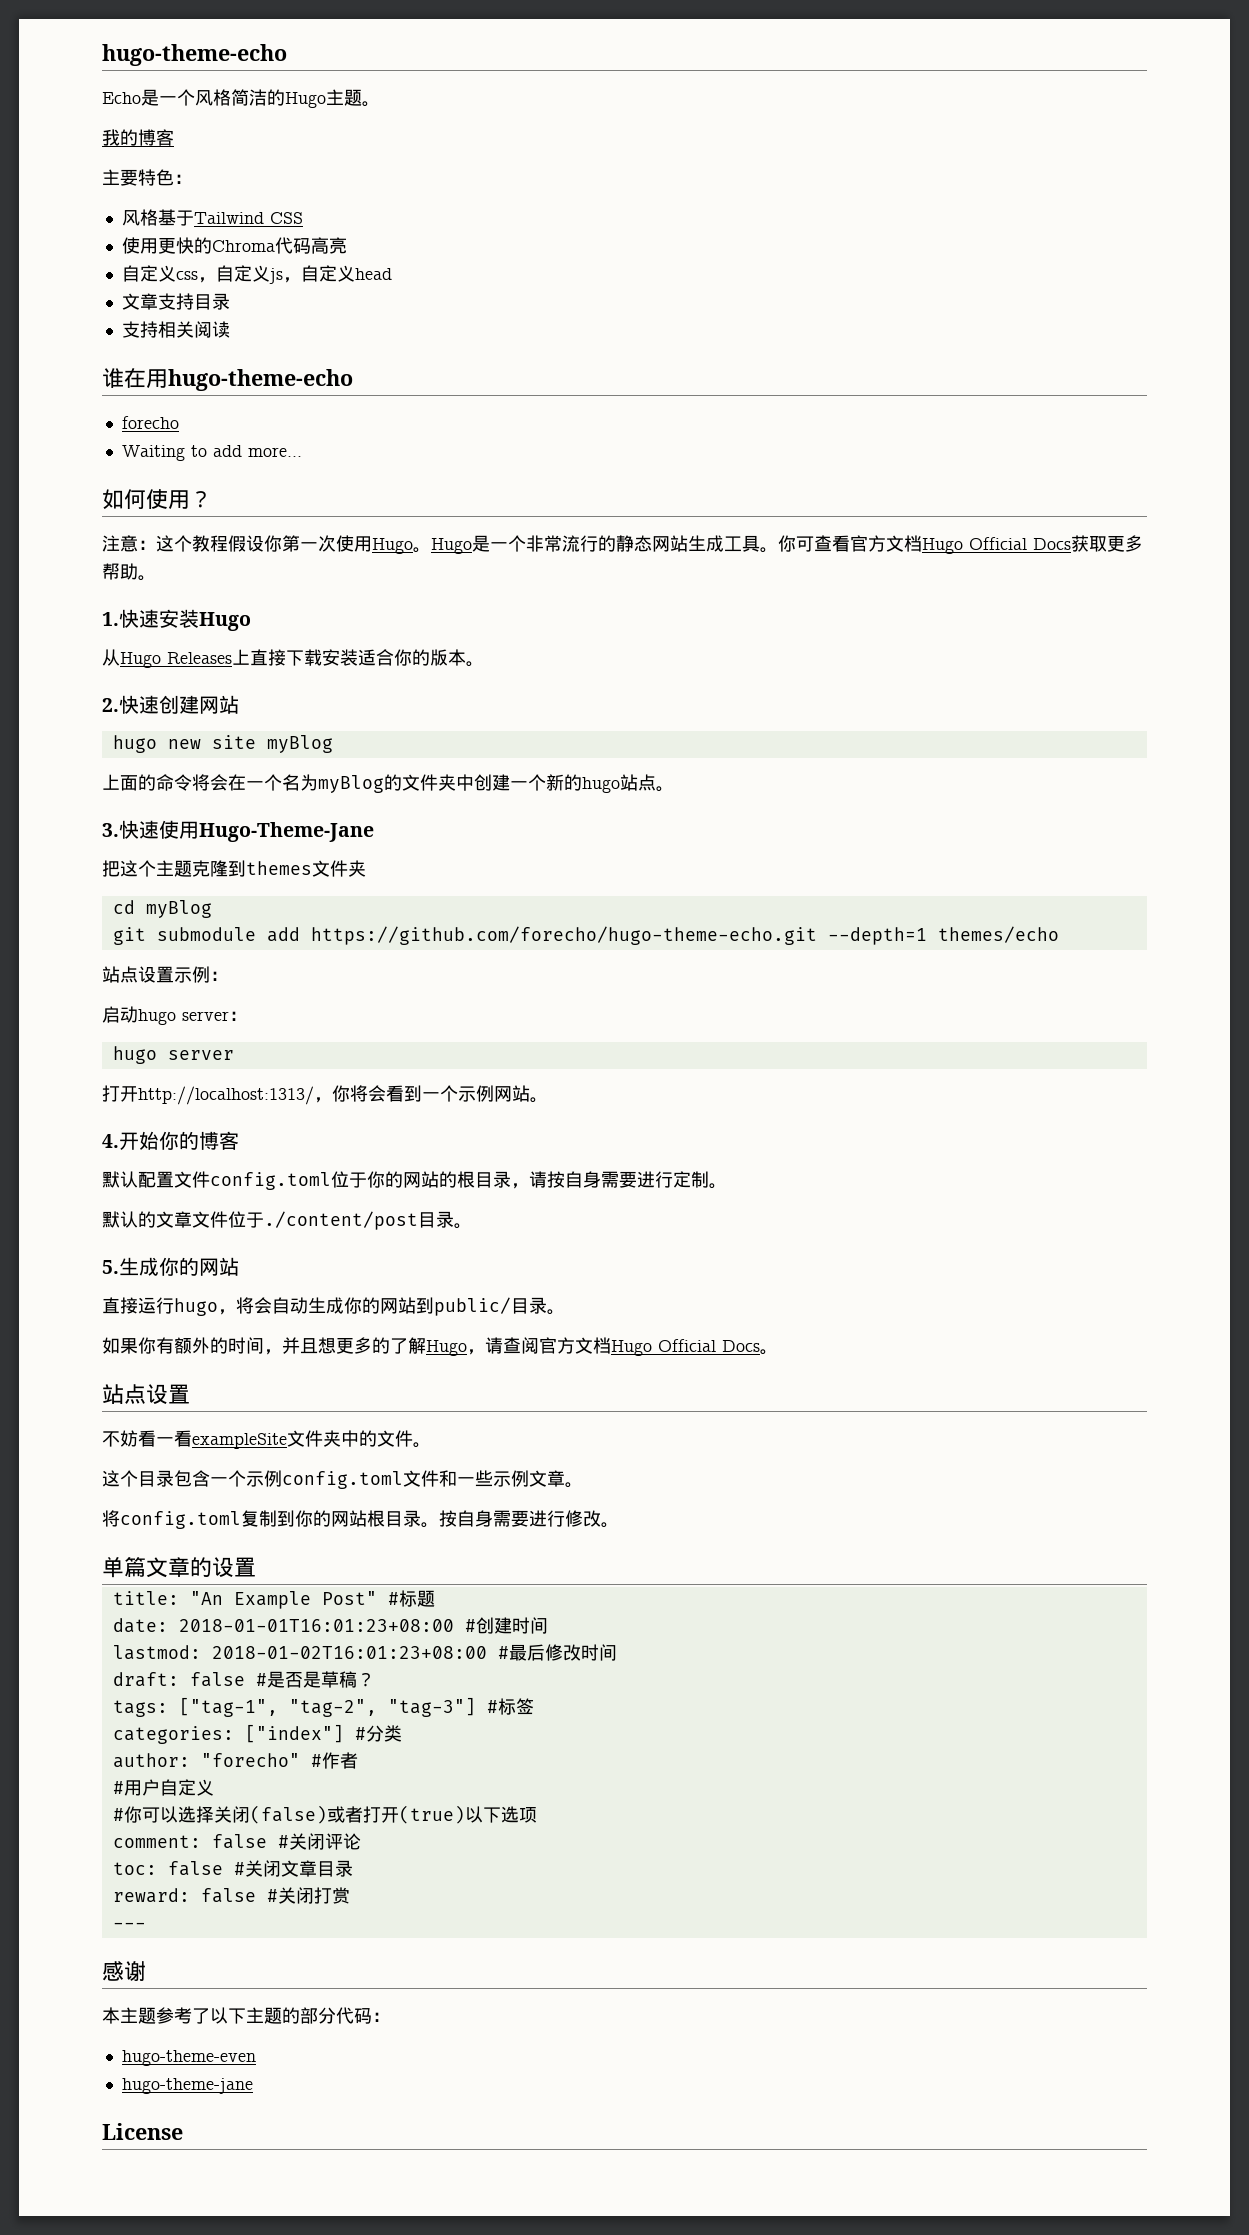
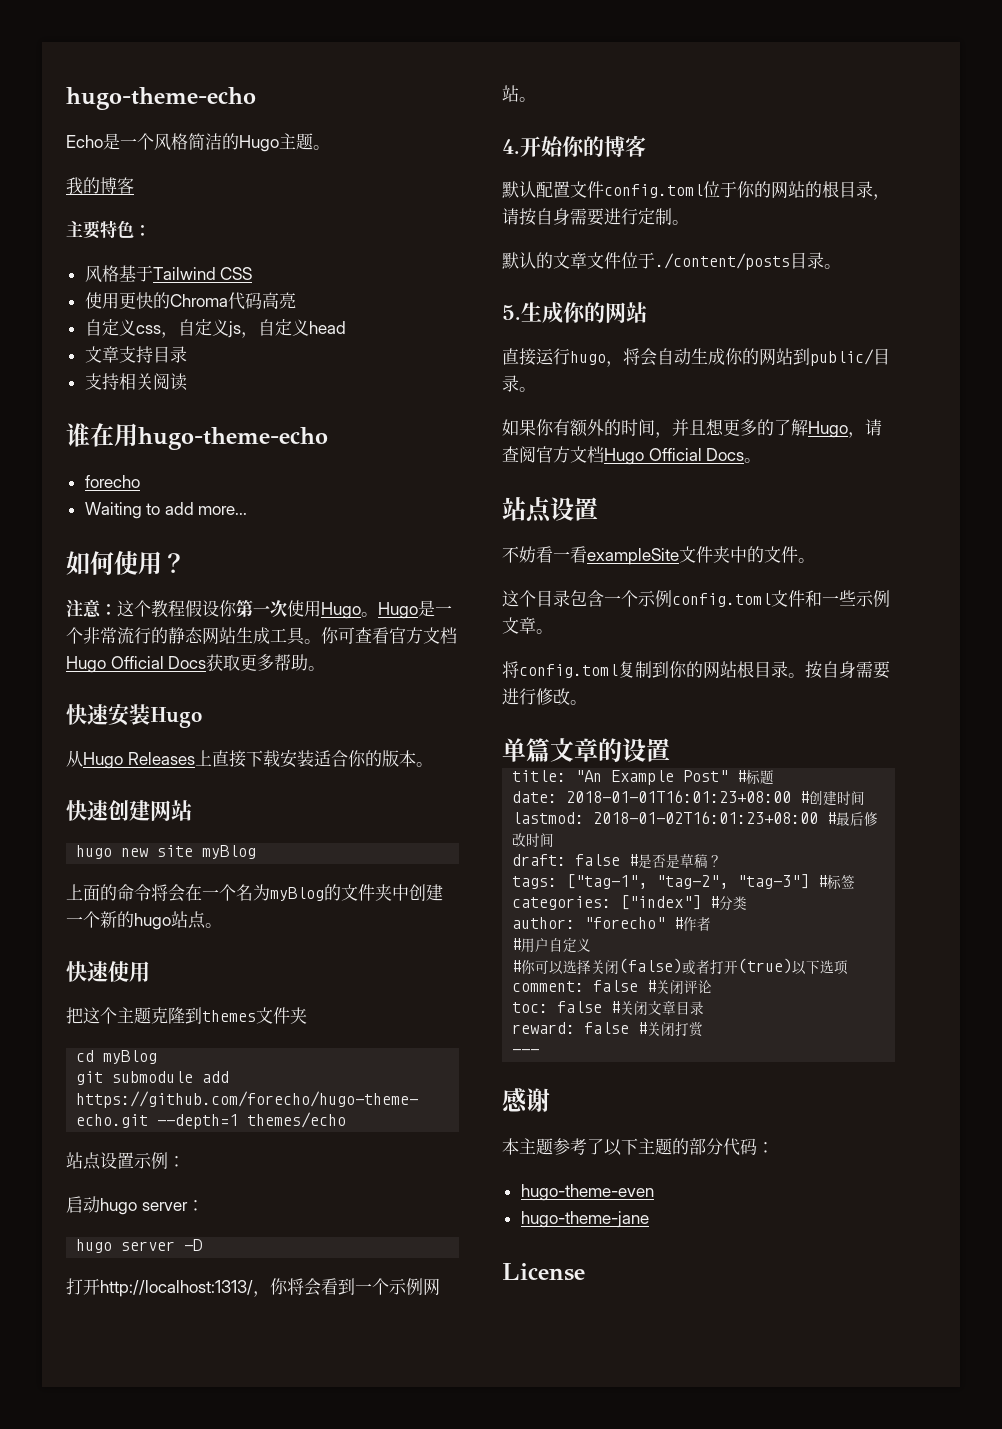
[102,612,119,626] 1. -> (326, 668) none
[102,698,119,712] 2. -> (433, 764) none
[102,823,119,837] 3. -> (222, 925) none
[199,822,374,842] Hugo-Theme-Jane -> (150, 971) none
(234, 1055) none -> [184,1239,203,1251] -D
[264,1211,418,1230] ./content/post -> [655,253,790,270] ./content/posts

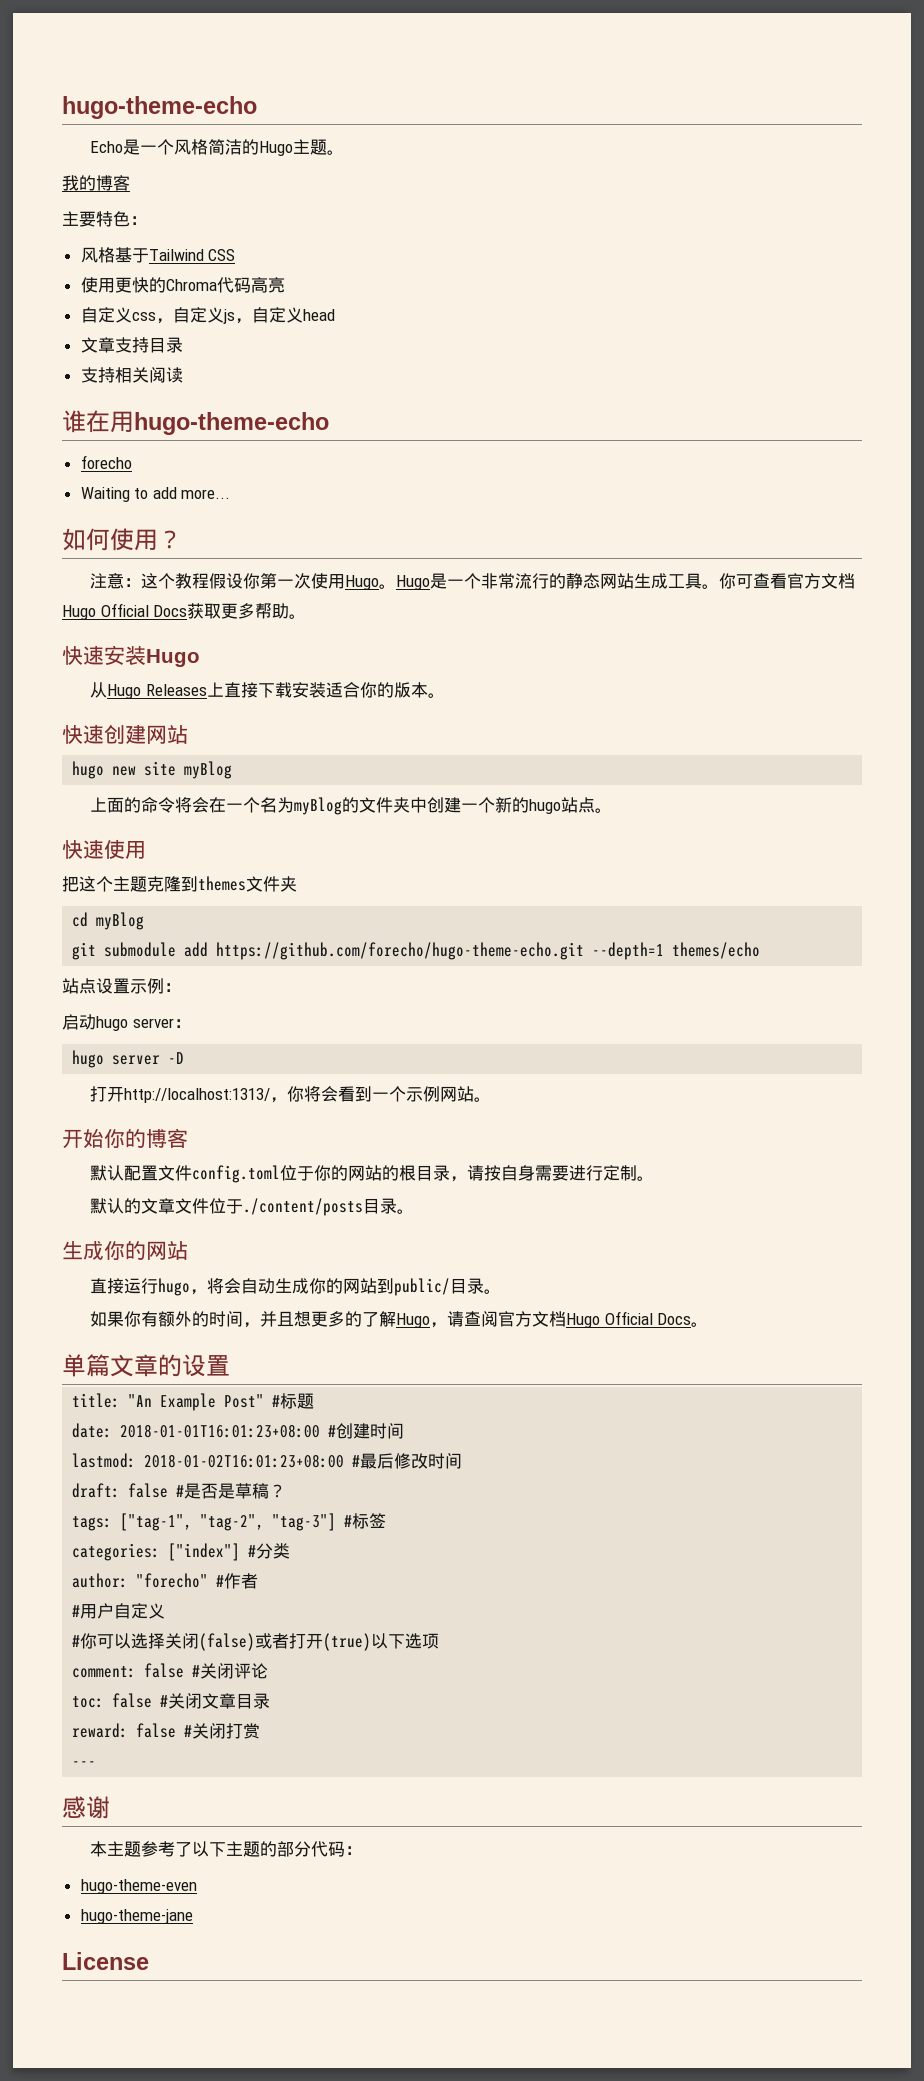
[502,139,520,154] 4. -> (492, 1099) none
[502,305,521,320] 5. -> (415, 1211) none
[502,496,598,523] [502,546,815,565] [502,590,890,607] [502,617,553,634] [502,661,890,679] [502,688,587,705] // 站点设置 // 不妨看一看exampleSite文件夹中的文件。 // 这个目录包含一个示例config.toml文件和一些示例文章。 // 将config.toml复制到你的网站根目录。按自身需要进行修改。 -> (709, 1324) none

